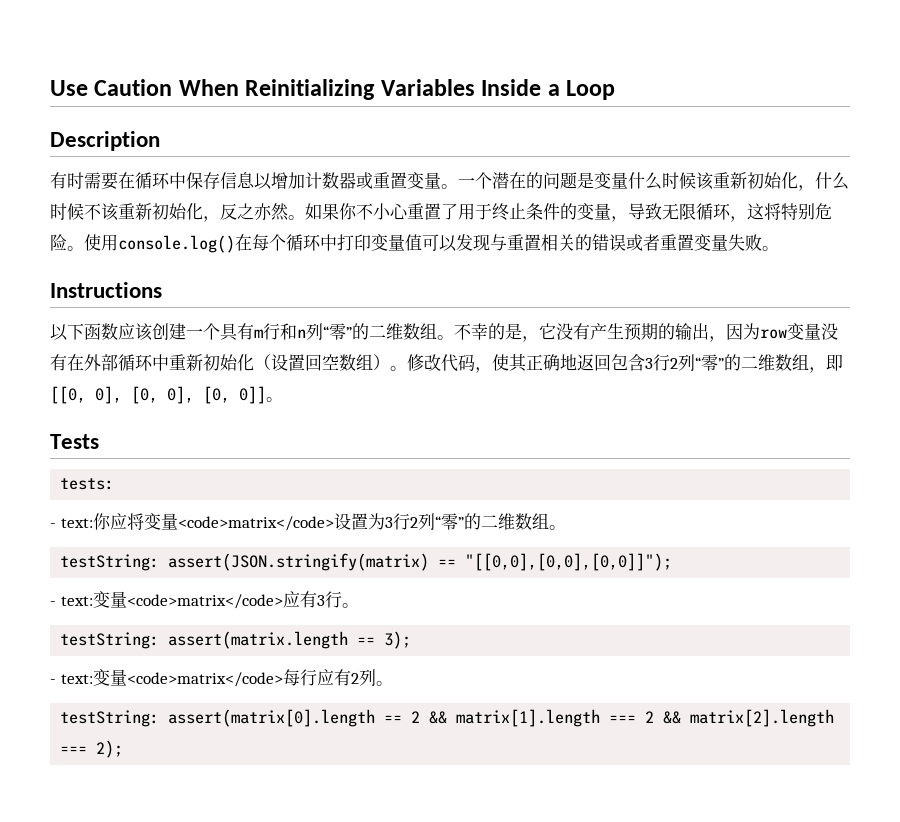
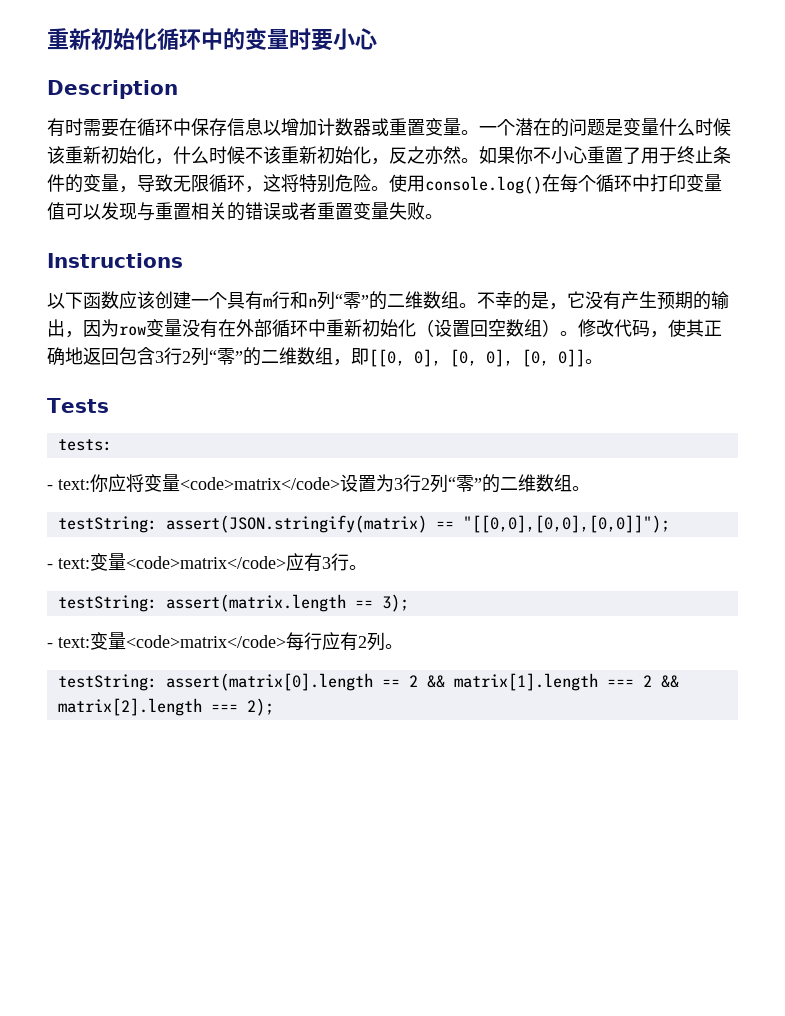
[50,79,616,100] Use Caution When Reinitializing Variables Inside a Loop -> [47,27,377,51] 重新初始化循环中的变量时要小心

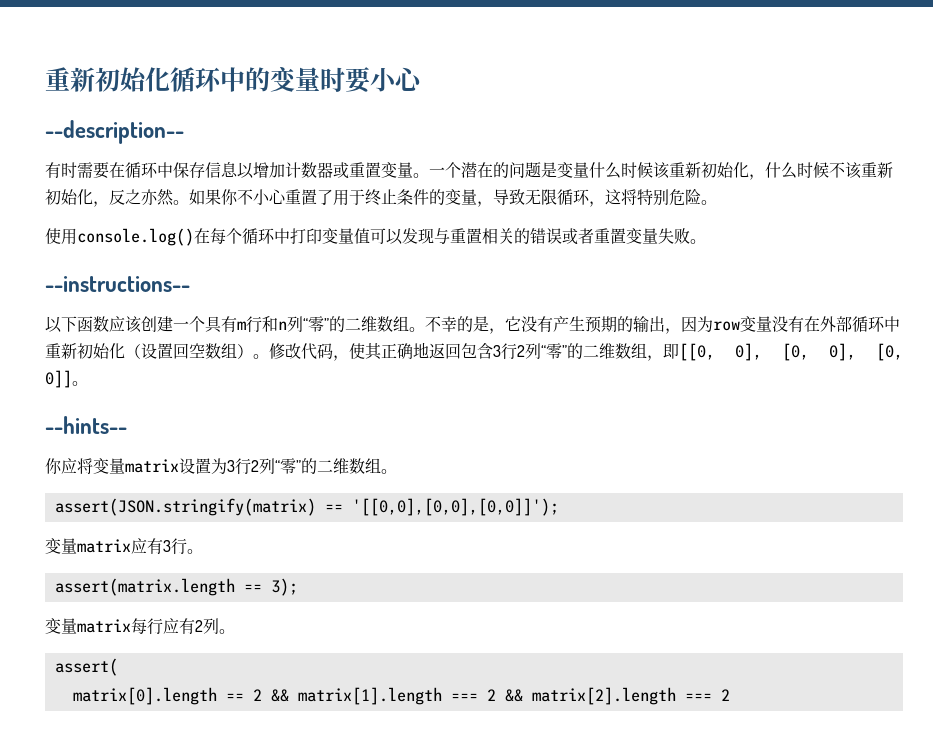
[47,80,178,99] Description -> [45,120,184,144] --description--
(389, 188) none -> (717, 202) //
[47,253,183,268] Instructions -> [45,276,190,292] --instructions--
[47,398,109,413] [57,439,112,451] [47,479,90,490] Tests // tests: // - text: -> [45,416,127,434] --hints-- //
[180,477,340,490] <code>matrix</code> -> [125,459,179,473] matrix
[57,516,157,533] testString: -> (397, 471) none
[462,515,670,533] [47,553,286,571] "[[0,0],[0,0],[0,0]]"); // - text:变量<code>matrix</code> -> [351,498,559,516] [45,538,131,554] '[[0,0],[0,0],[0,0]]'); // 变量matrix
[57,595,157,612] testString: -> (203, 551) none
[47,632,286,650] - text:变量<code>matrix</code> -> [45,618,131,634] 变量matrix
[57,673,373,691] testString: assert(matrix[0].length -> [54,658,118,676] [72,687,217,705] assert( // matrix[0].length
[246,698,274,716] 2); -> [720,689,730,701] 2

